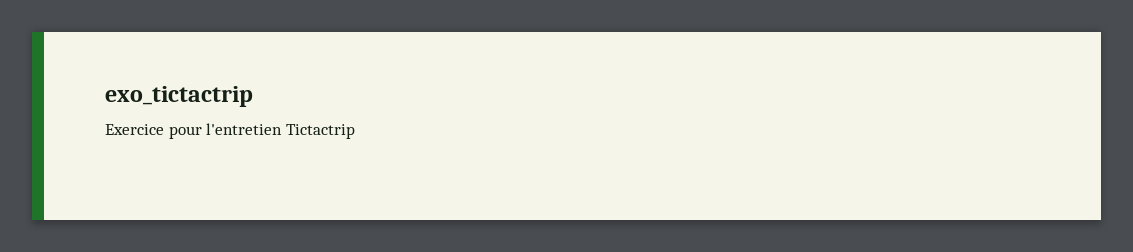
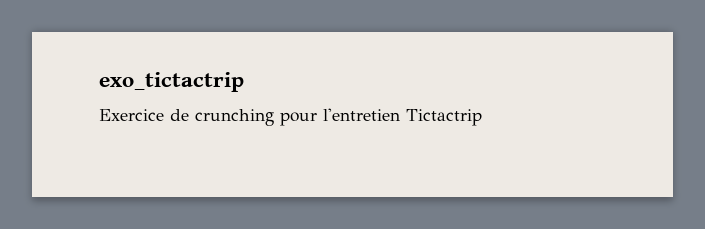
(164, 129) none -> [170,109,274,126] de crunching

